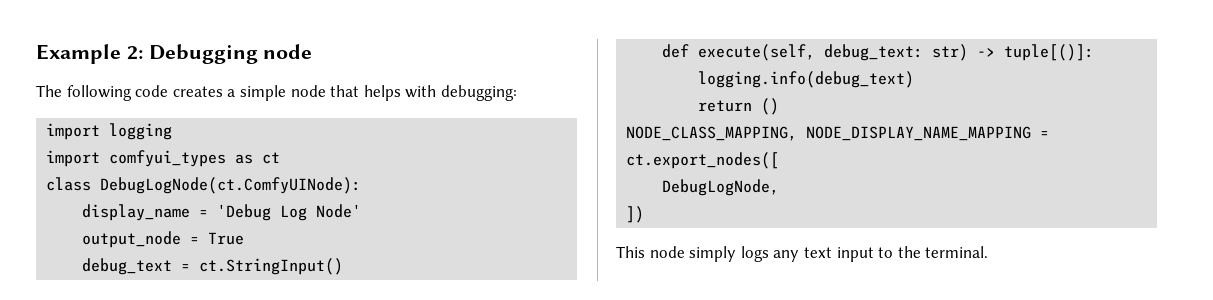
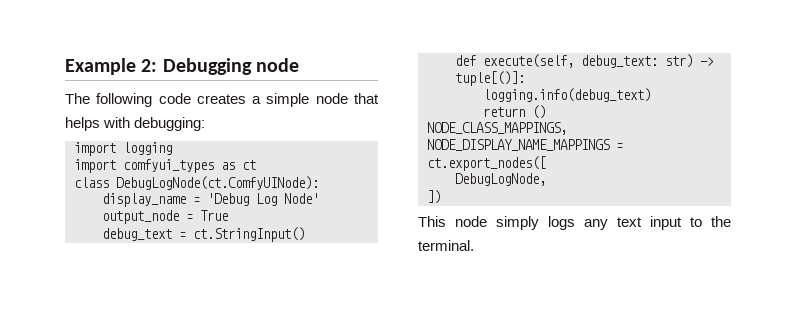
[626,126,1032,141] NODE_CLASS_MAPPING, NODE_DISPLAY_NAME_MAPPING -> [427,122,567,135] [427,139,610,151] NODE_CLASS_MAPPINGS, NODE_DISPLAY_NAME_MAPPINGS

